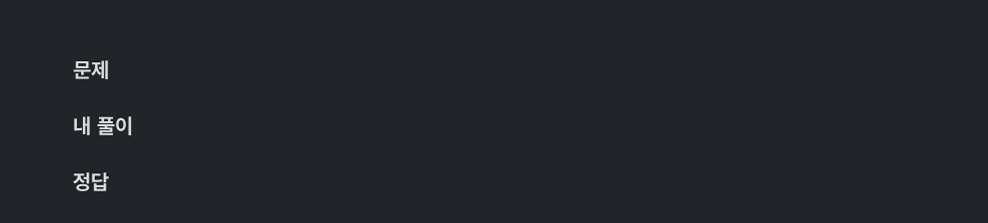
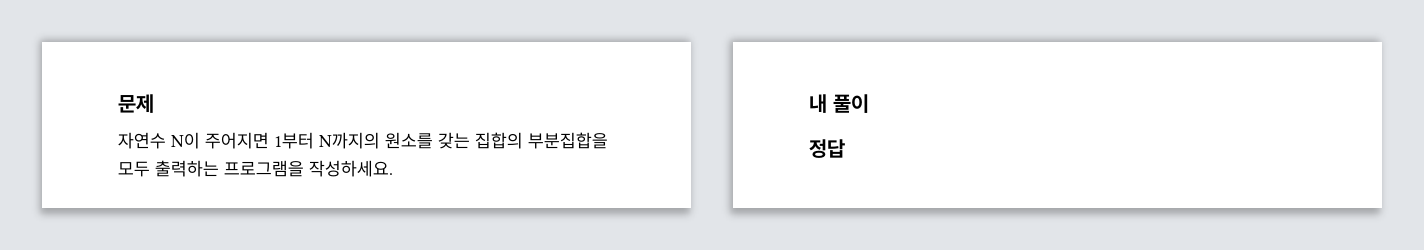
(110, 70) none -> [118,132,608,149] [118,160,393,177] // 자연수 N이 주어지면 1부터 N까지의 원소를 갖는 집합의 부분집합을 모두 출력하는 프로그램을 작성하세요.

